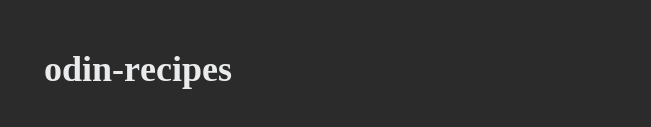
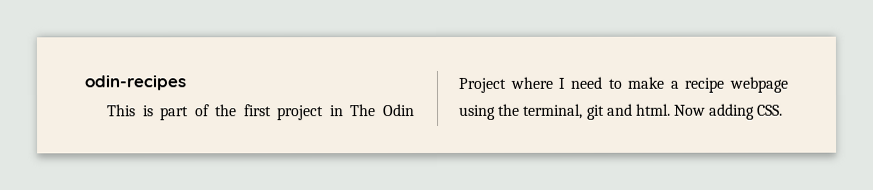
(232, 72) none -> [107,104,416,121] [458,76,788,93] [459,103,784,120] // This is part of the first project in The Odin Project where I need to make a recipe webpage using the terminal, git and html. Now adding CSS.

